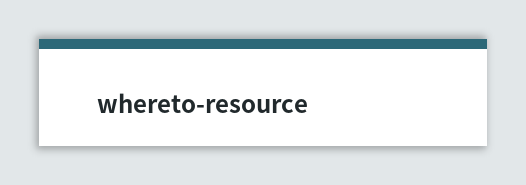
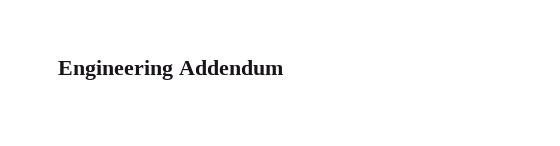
[97,93,308,113] whereto-resource -> [58,60,283,80] Engineering Addendum

